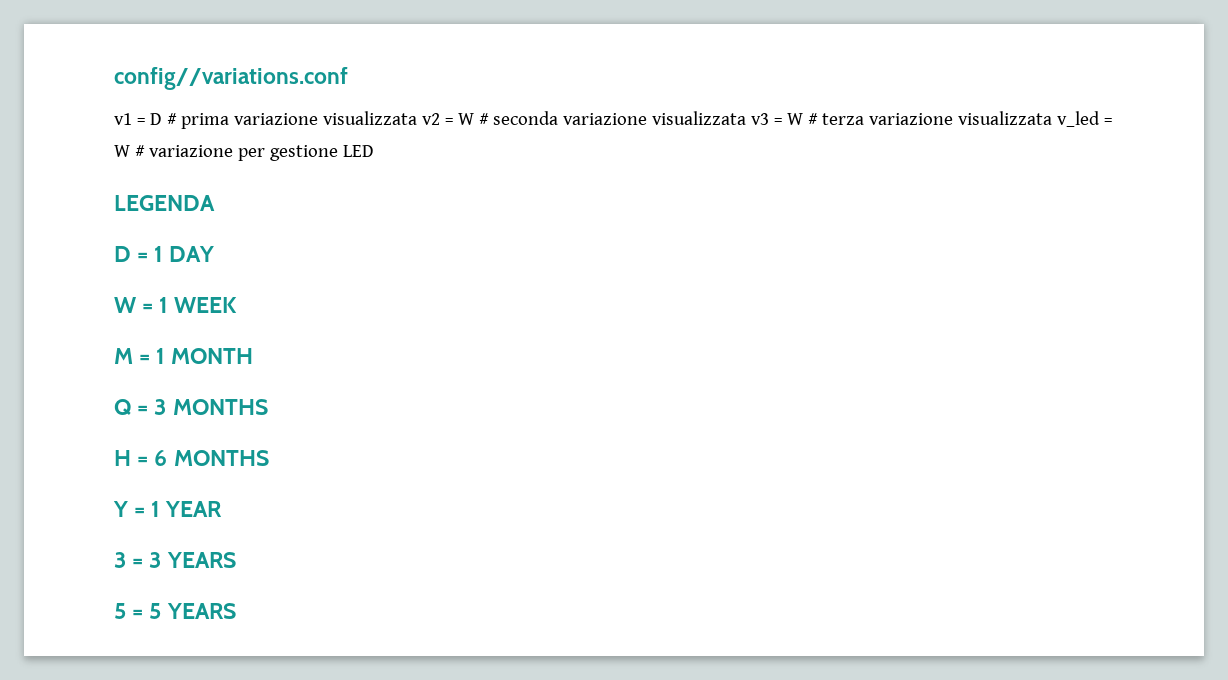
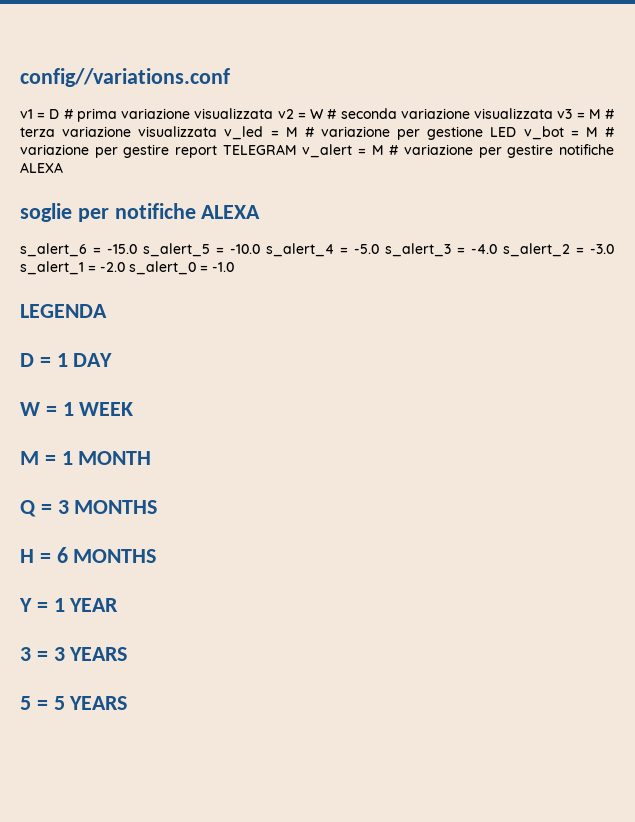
[786,113,803,125] W -> [588,109,601,119] M
[114,145,130,157] W -> [285,127,298,137] M
(374, 151) none -> [523,126,615,140] [20,144,615,158] [20,162,63,173] [20,203,261,222] [20,243,614,257] [20,261,234,275] v_bot = M # variazione per gestire report TELEGRAM v_alert = M # variazione per gestire notifiche ALEXA // soglie per notifiche ALEXA // s_alert_6 = -15.0 s_alert_5 = -10.0 s_alert_4 = -5.0 s_alert_3 = -4.0 s_alert_2 = -3.0 s_alert_1 = -2.0 s_alert_0 = -1.0

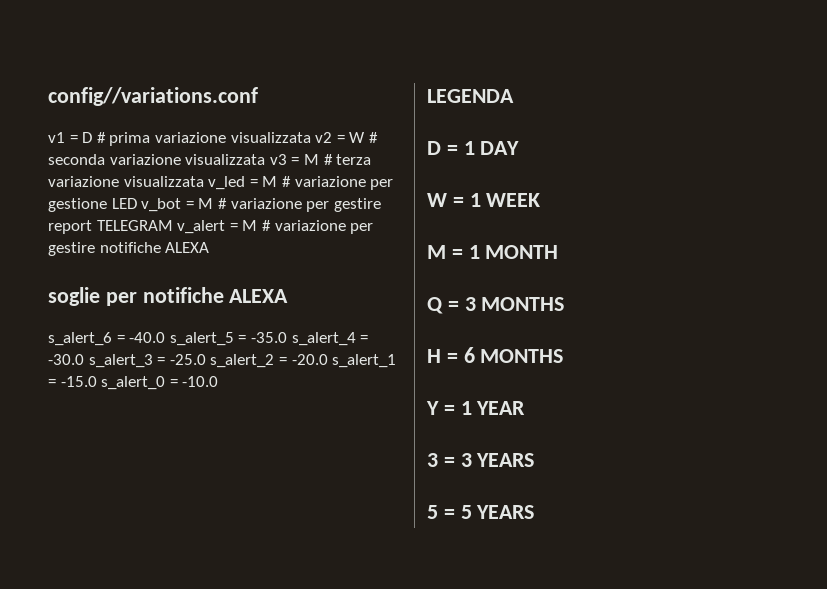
[107,244,137,254] -15.0 -> [129,332,166,343] -40.0
[230,244,260,254] -10.0 -> [250,332,287,343] -35.0
[354,244,379,254] -5.0 -> [48,354,84,365] -30.0
[471,244,497,254] -4.0 -> [169,354,206,365] -25.0
[590,244,614,254] -3.0 -> [291,354,328,365] -20.0
[100,262,125,272] -2.0 -> [60,376,97,387] -15.0
[212,262,234,272] -1.0 -> [182,376,219,387] -10.0

